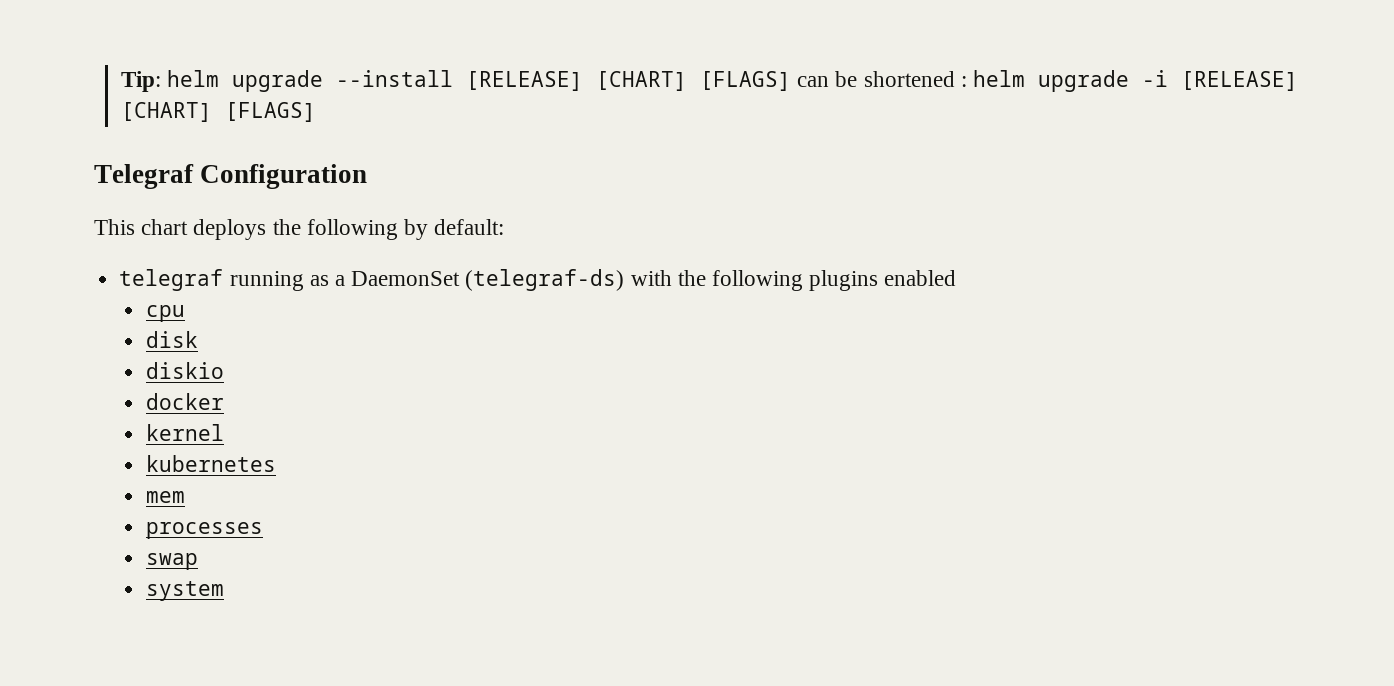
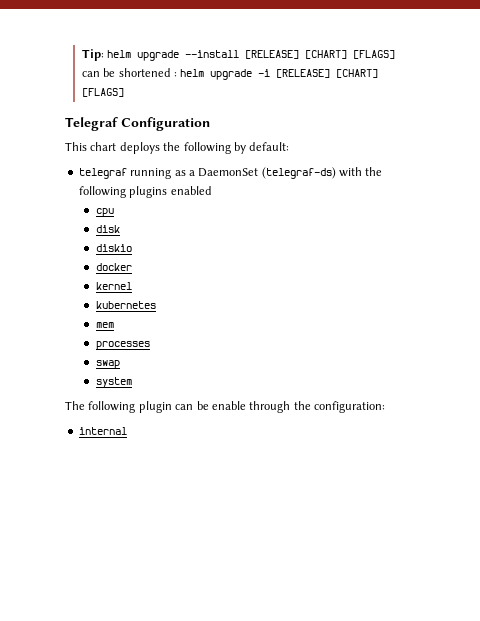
(225, 591) none -> [65,401,385,413] [78,427,127,435] // The following plugin can be enable through the configuration: // internal

